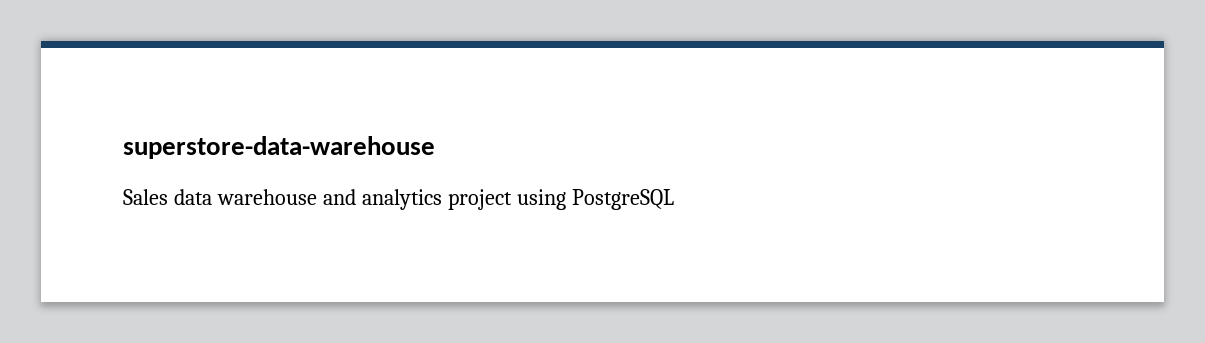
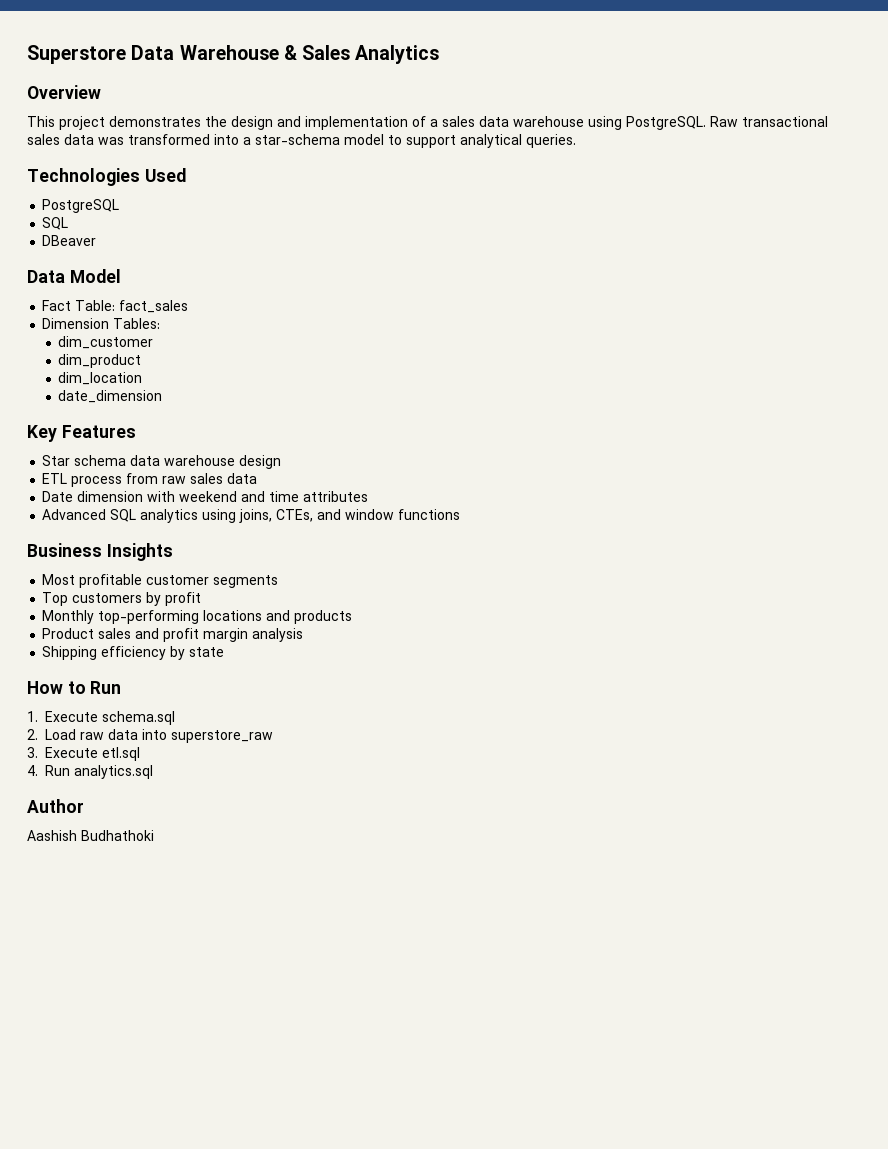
[123,136,435,159] [123,189,674,210] superstore-data-warehouse // Sales data warehouse and analytics project using PostgreSQL -> [27,45,440,64] [27,85,101,99] [27,116,828,130] [27,134,576,148] [27,168,186,186] [42,199,120,213] [42,217,69,230] [42,235,97,246] [27,269,121,283] [42,300,189,313] [42,318,161,329] [58,336,154,349] [58,354,142,368] [58,372,143,385] [58,390,163,403] [27,425,136,442] [42,455,282,469] [42,473,258,487] [42,491,369,502] [42,509,461,523] [27,543,173,561] [42,574,279,588] [42,592,202,606] [42,610,353,624] [42,628,304,642] [42,646,225,660] [27,681,122,694] [27,711,175,725] [27,729,273,743] [27,747,140,761] [27,765,153,779] [27,799,84,813] [27,830,154,841] Superstore Data Warehouse & Sales Analytics // Overview // This project demonstrates the design and implementation of a sales data warehouse using PostgreSQL. Raw transactional sales data was transformed into a star-schema model to support analytical queries. // Technologies Used // PostgreSQL // SQL // DBeaver // Data Model // Fact Table: fact_sales // Dimension Tables: // dim_customer // dim_product // dim_location // date_dimension // Key Features // Star schema data warehouse design // ETL process from raw sales data // Date dimension with weekend and time attributes // Advanced SQL analytics using joins, CTEs, and window functions // Business Insights // Most profitable customer segments // Top customers by profit // Monthly top-performing locations and products // Product sales and profit margin analysis // Shipping efficiency by state // How to Run // 1. Execute schema.sql // 2. Load raw data into superstore_raw // 3. Execute etl.sql // 4. Run analytics.sql // Author // Aashish Budhathoki

